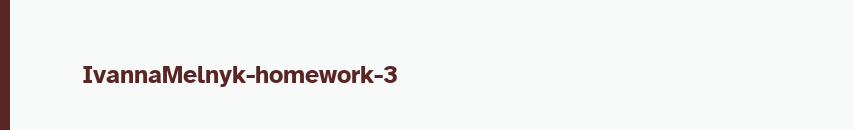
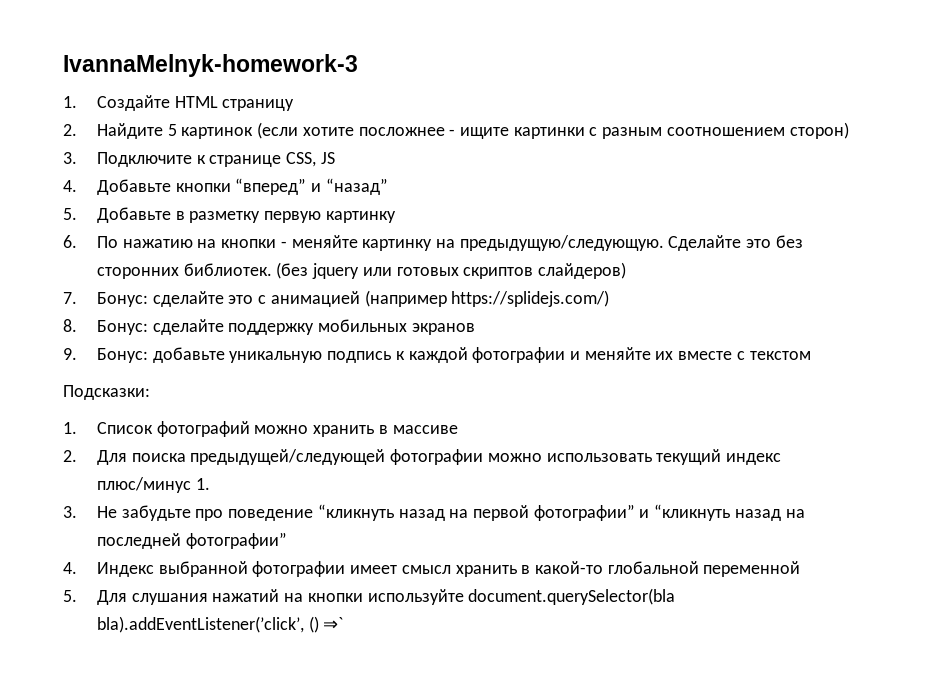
(398, 76) none -> [63,95,295,111] [63,122,849,139] [63,152,335,167] [63,178,388,195] [63,207,396,223] [63,235,803,251] [96,262,626,279] [63,290,610,307] [63,319,475,335] [63,347,811,363] [63,385,150,400] [63,421,458,437] [63,449,781,465] [96,477,210,493] [63,504,805,521] [96,532,287,549] [63,561,801,577] [63,588,676,605] [96,616,344,633] // 1. Создайте HTML страницу // 2. Найдите 5 картинок (если хотите посложнее - ищите картинки с разным соотношением сторон) // 3. Подключите к странице CSS, JS // 4. Добавьте кнопки “вперед” и “назад” // 5. Добавьте в разметку первую картинку // 6. По нажатию на кнопки - меняйте картинку на предыдущую/следующую. Сделайте это без сторонних библиотек. (без jquery или готовых скриптов слайдеров) // 7. Бонус: сделайте это с анимацией (например https://splidejs.com/) // 8. Бонус: сделайте поддержку мобильных экранов // 9. Бонус: добавьте уникальную подпись к каждой фотографии и меняйте их вместе с текстом // Подсказки: // 1. Список фотографий можно хранить в массиве // 2. Для поиска предыдущей/следующей фотографии можно использовать текущий индекс плюс/минус 1. // 3. Не забудьте про поведение “кликнуть назад на первой фотографии” и “кликнуть назад на последней фотографии” // 4. Индекс выбранной фотографии имеет смысл хранить в какой-то глобальной переменной // 5. Для слушания нажатий на кнопки используйте document.querySelector(bla bla).addEventListener(’click’, () ⇒`

